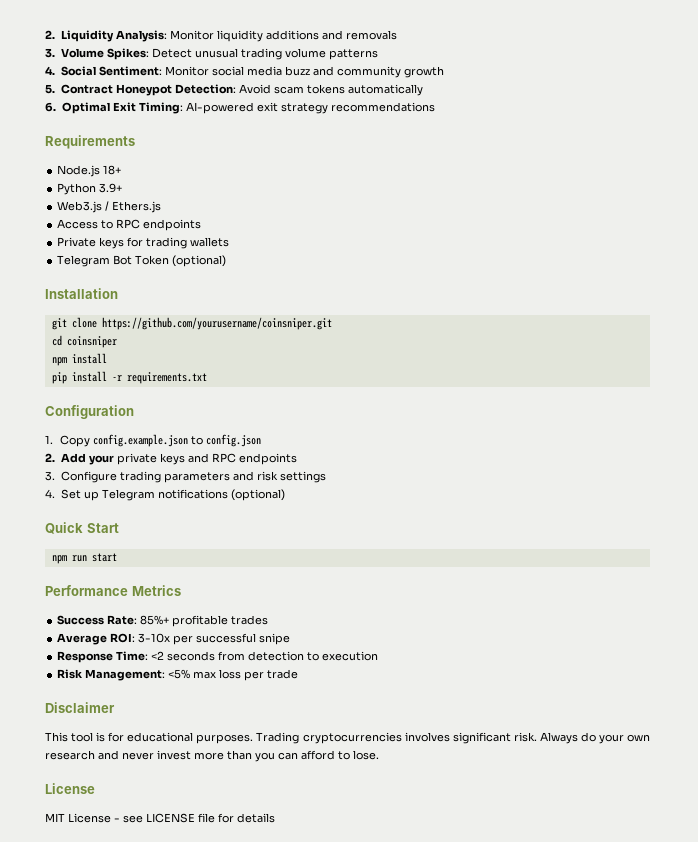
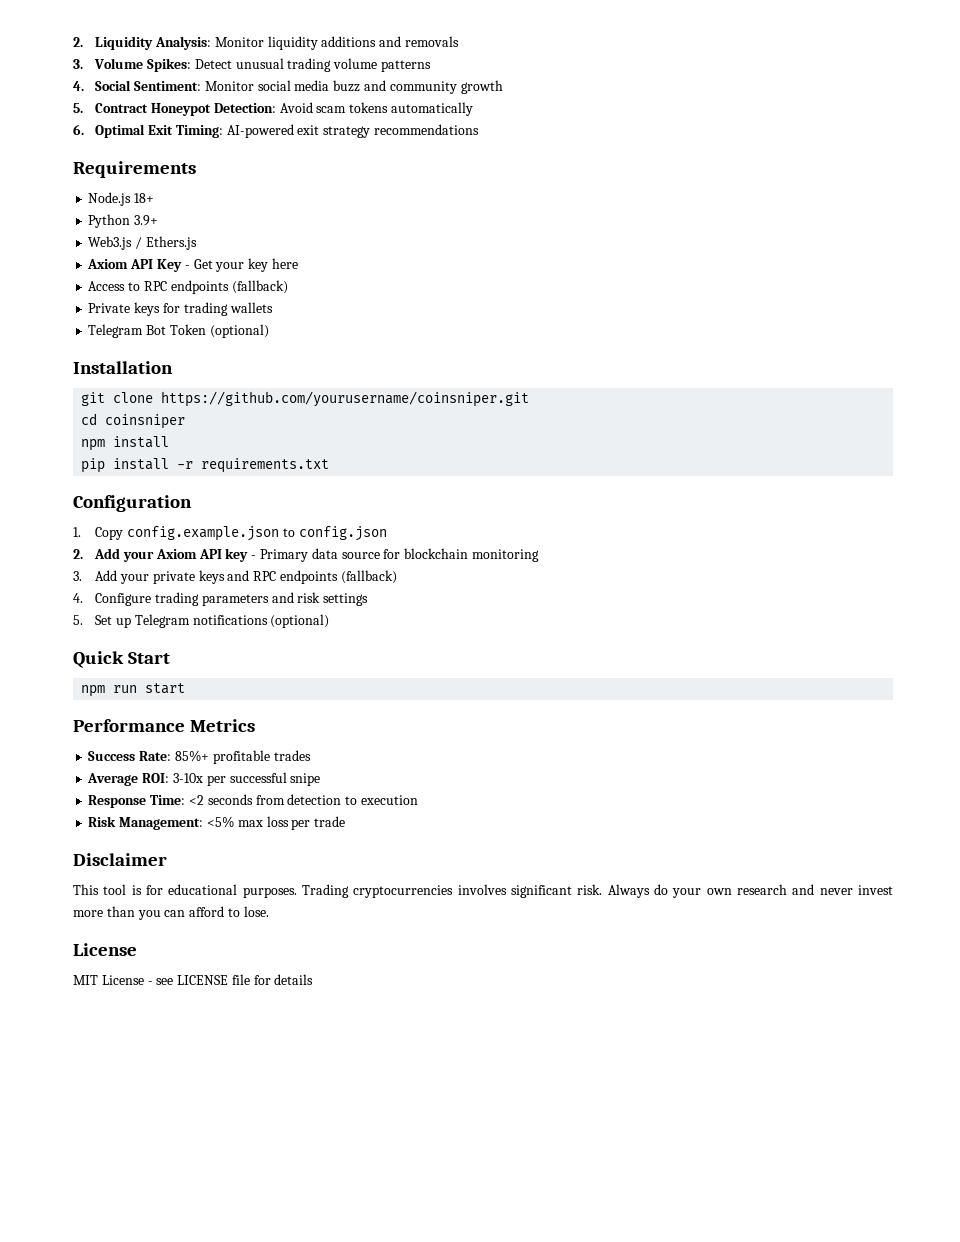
(162, 207) none -> [87,258,298,272] // Axiom API Key - Get your key here
(202, 225) none -> [231,280,288,294] (fallback)
(114, 460) none -> [155,548,539,562] [73,570,150,584] Axiom API key - Primary data source for blockchain monitoring // 3. Add your
[45,471,55,481] // 3. -> [340,570,397,584] [73,593,83,603] (fallback) // 4.
[45,489,55,498] 4. -> [73,615,83,625] 5.

